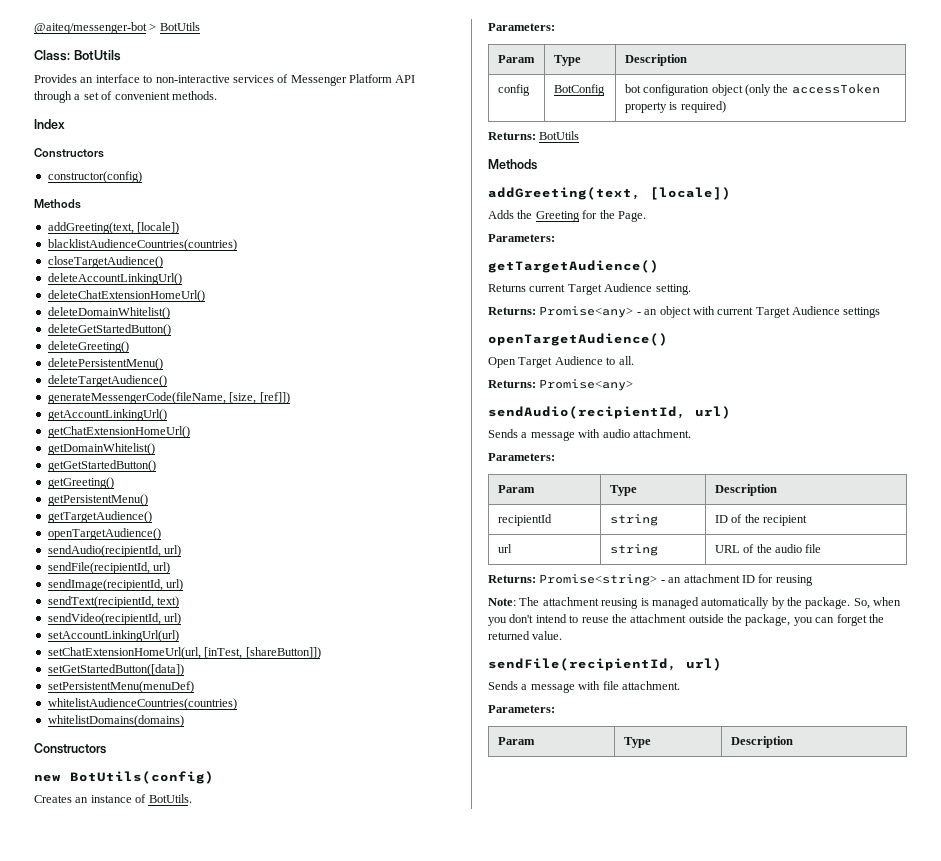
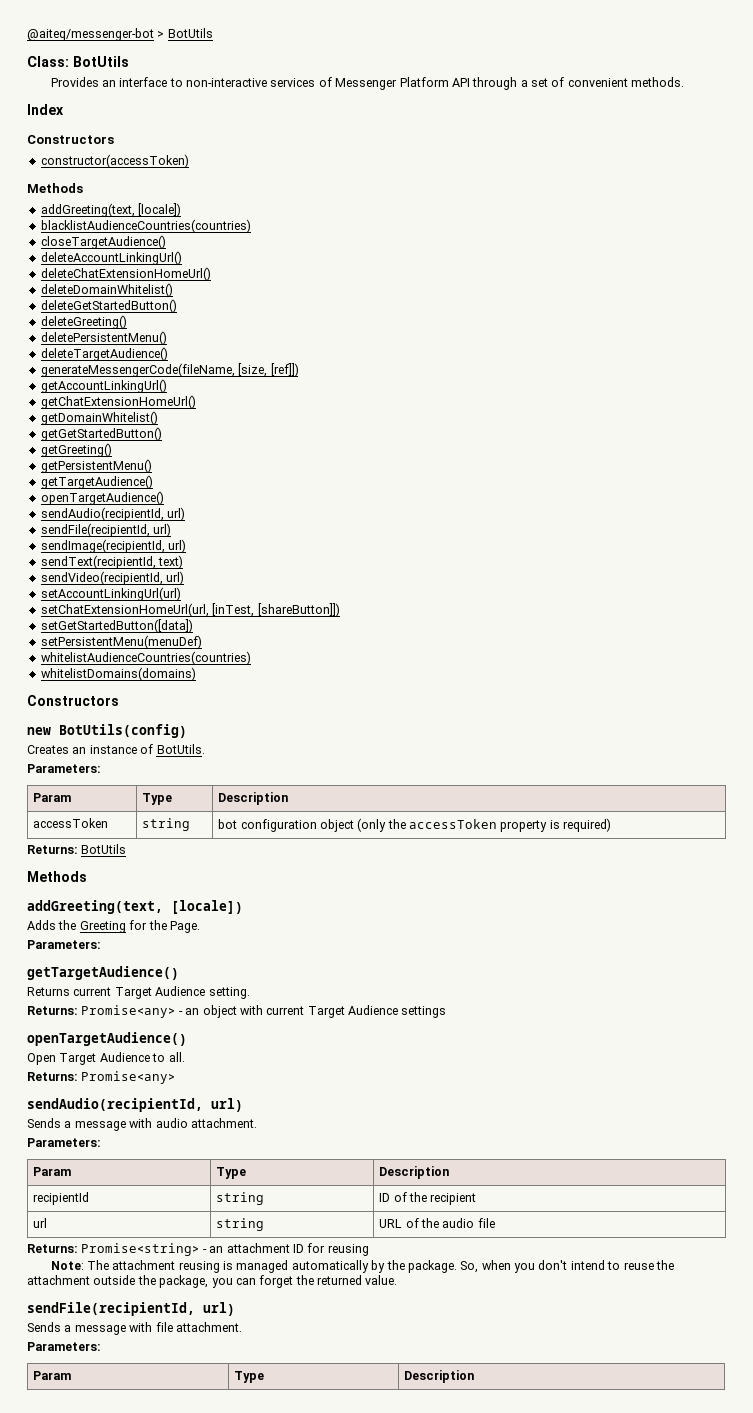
[47,171,142,183] constructor(config) -> [40,154,189,168] constructor(accessToken)
[497,84,530,96] [553,84,605,96] config | BotConfig -> [33,818,109,828] [142,818,191,831] accessToken | string

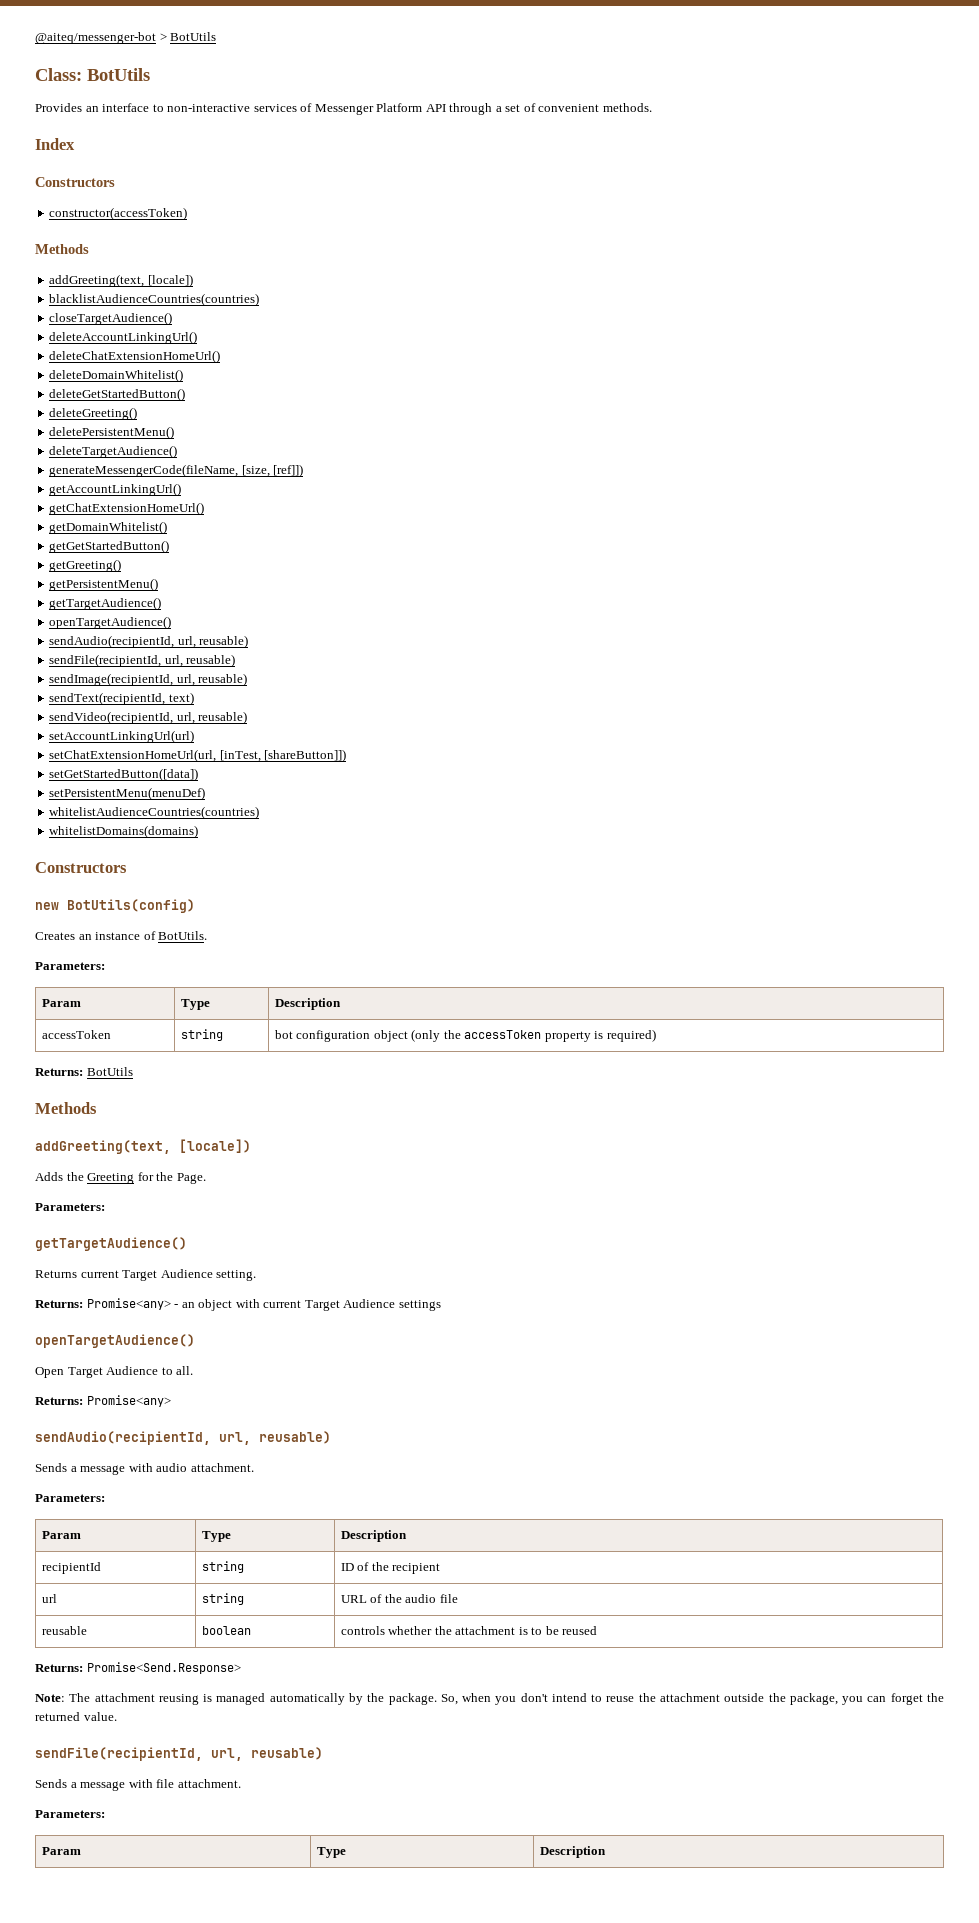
[167,507,186,521] [40,523,172,537] url) // sendFile(recipientId, url) -> [177,635,249,648] [49,654,236,667] url, reusable) // sendFile(recipientId, url, reusable)
[168,539,187,553] url) -> [176,673,248,686] url, reusable)
[166,571,185,585] url) -> [176,711,248,724] url, reusable)
[211,1098,243,1112] url) -> [219,1431,331,1445] url, reusable)
[27,1243,369,1256] // Returns: Promise<string> - an attachment ID for reusing -> [41,1626,87,1635] [201,1626,251,1635] [340,1626,598,1635] [35,1662,241,1674] // reusable | boolean | controls whether the attachment is to be reused // Returns: Promise<Send.Response>
[203,1302,235,1316] url) -> [211,1747,323,1761] url, reusable)

